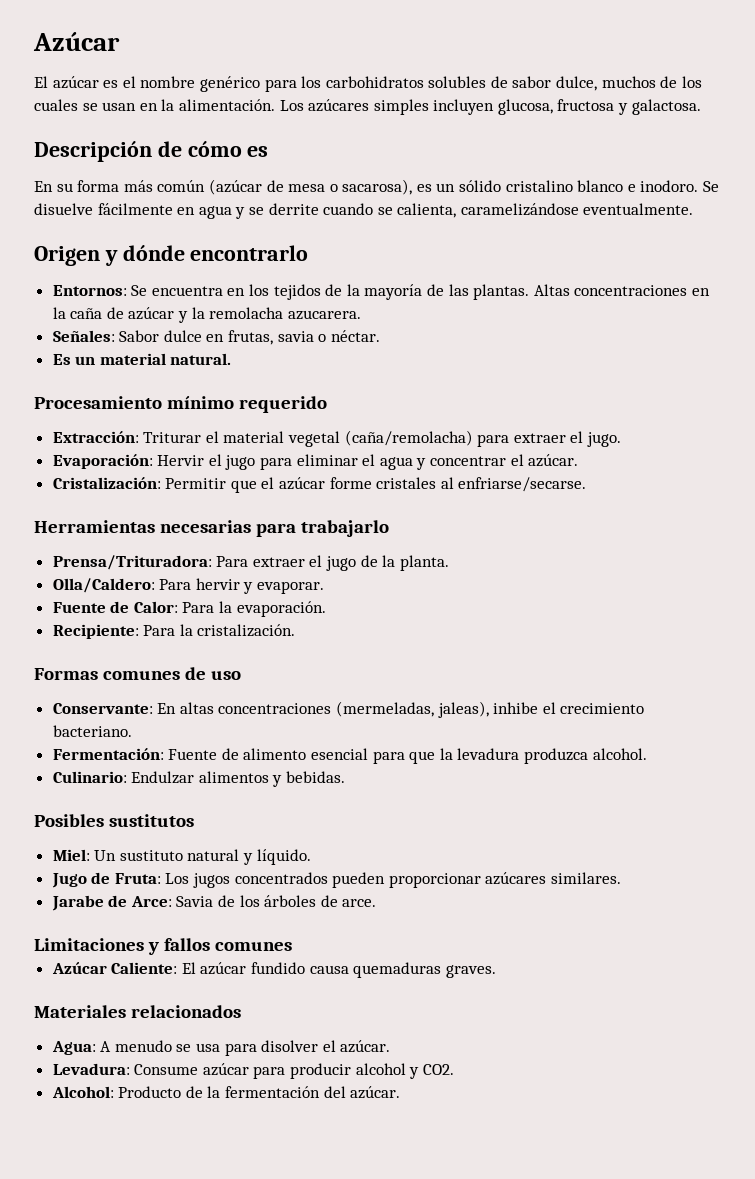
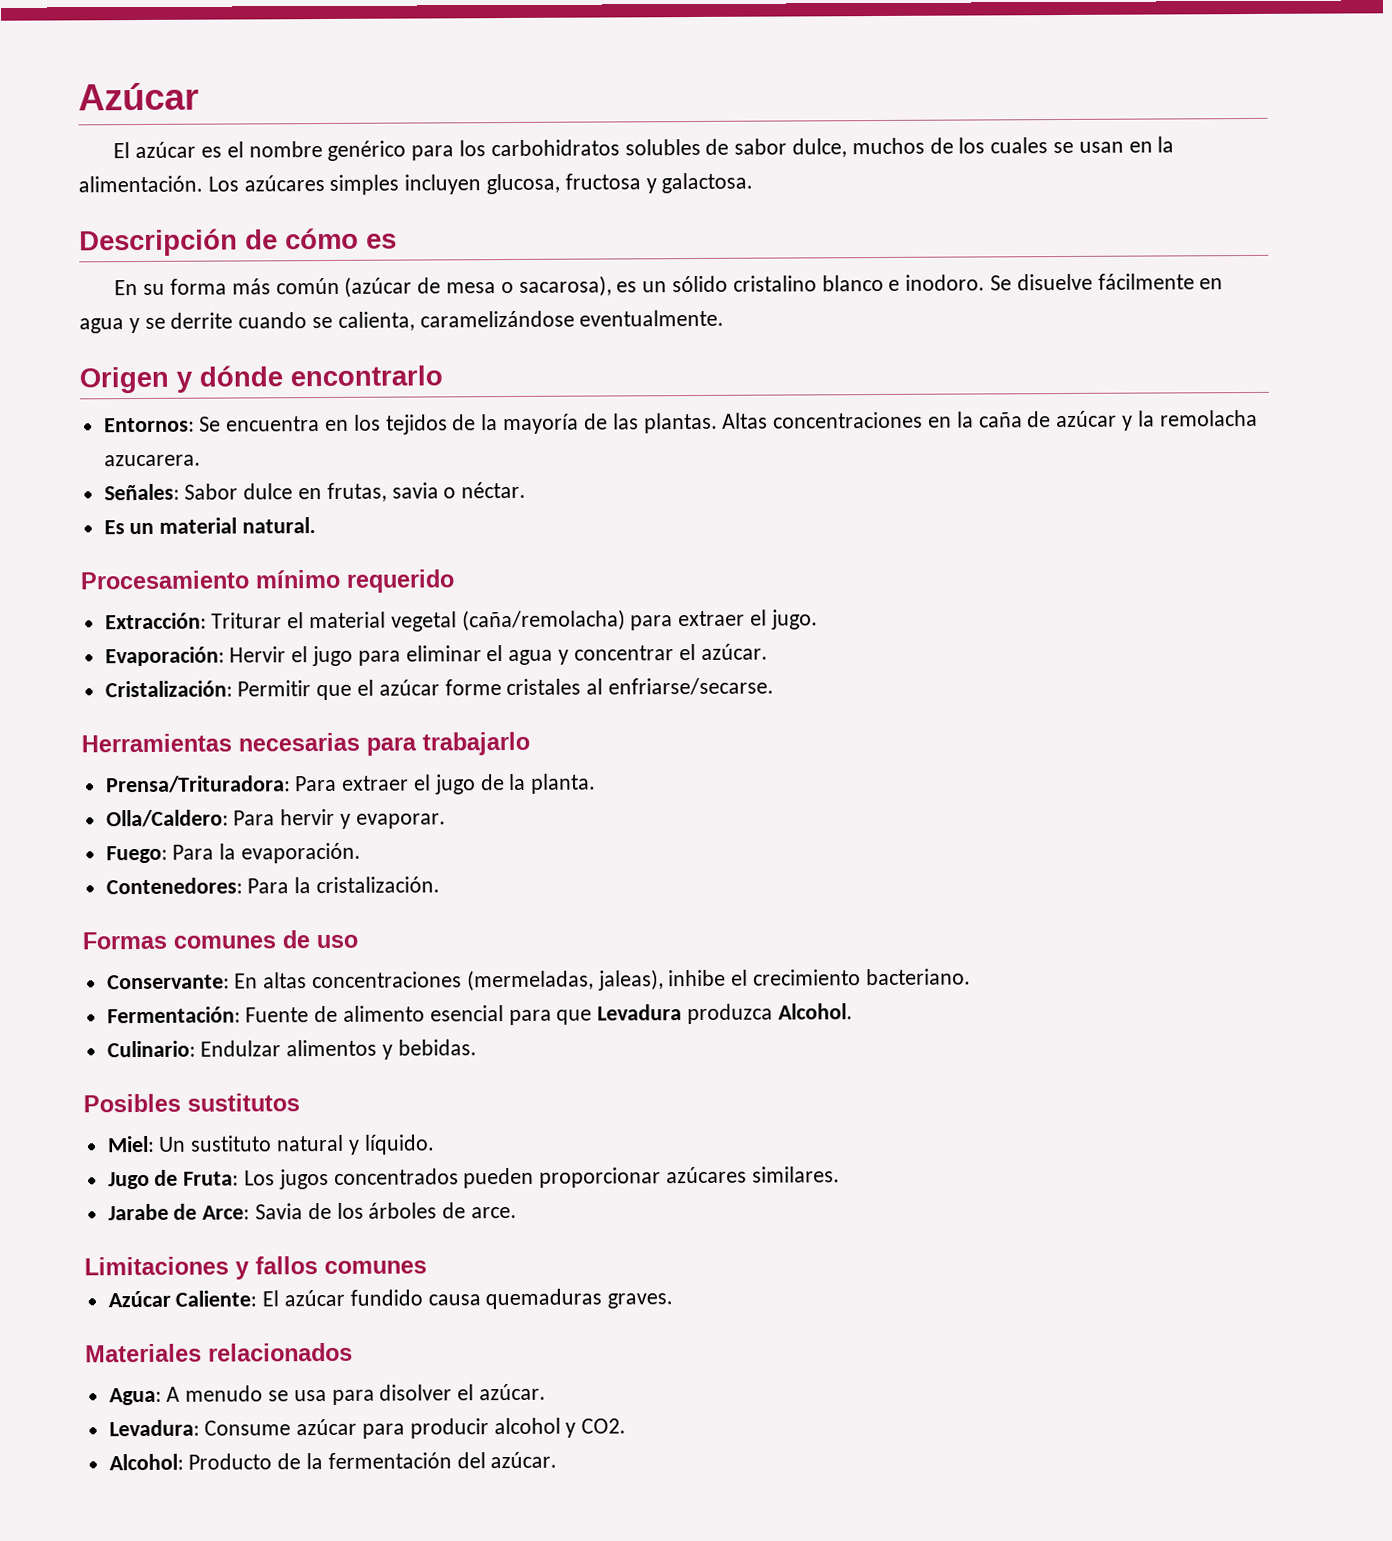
[52,601,178,613] Fuente de Calor: -> [105,845,168,864] Fuego:
[52,624,139,639] Recipiente: -> [105,877,243,895] Contenedores:
[439,748,647,764] la levadura produzca alcohol. -> [597,1003,853,1025] Levadura produzca Alcohol.

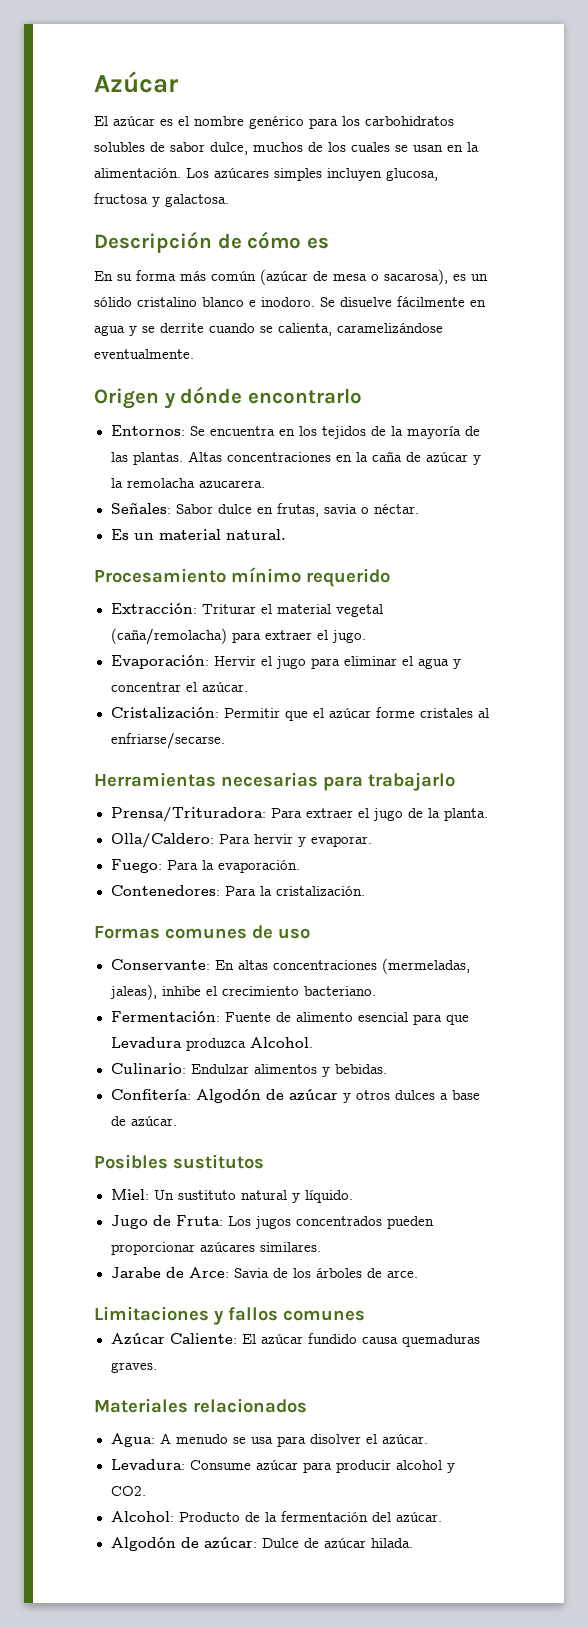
(477, 1047) none -> [110,1089,480,1103] [110,1116,177,1126] // Confitería: Algodón de azúcar y otros dulces a base de azúcar.
(558, 1460) none -> [110,1537,413,1551] // Algodón de azúcar: Dulce de azúcar hilada.

